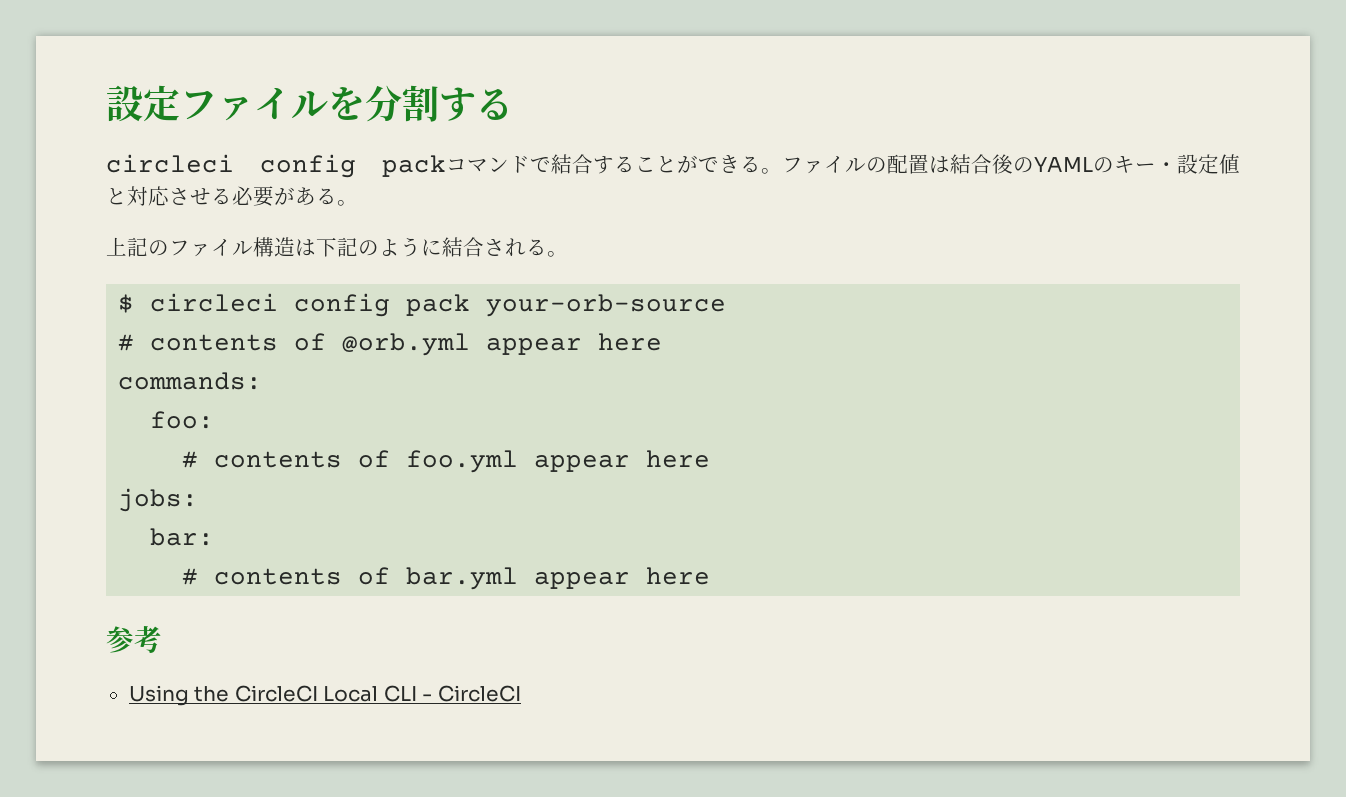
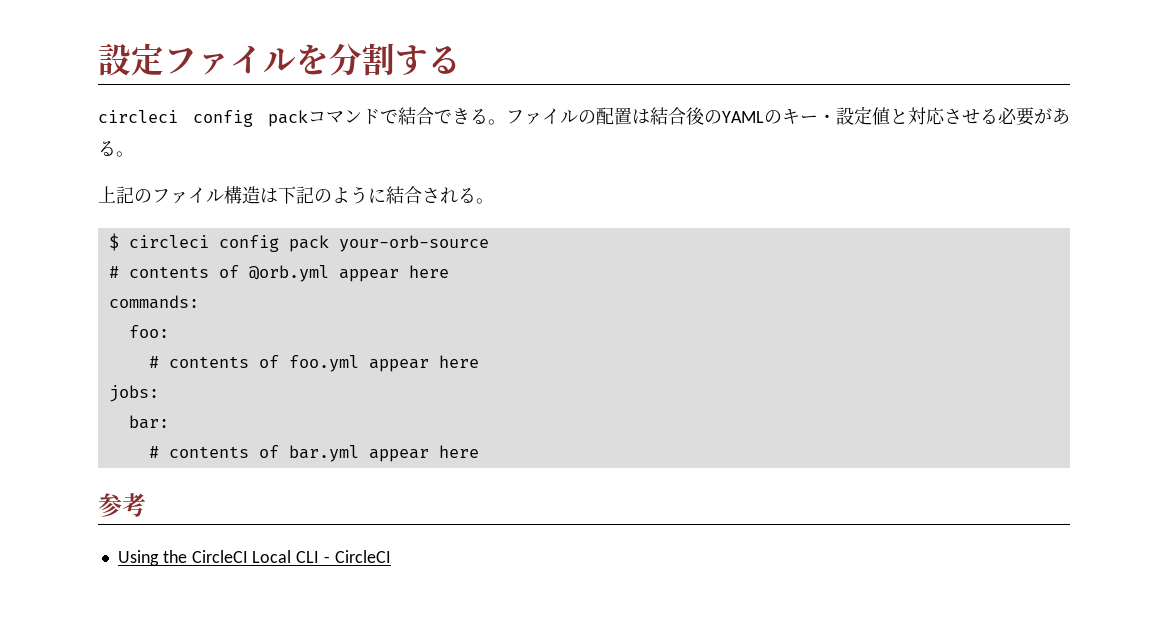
[593,155,698,174] することが -> (434, 116) none

